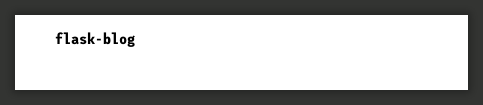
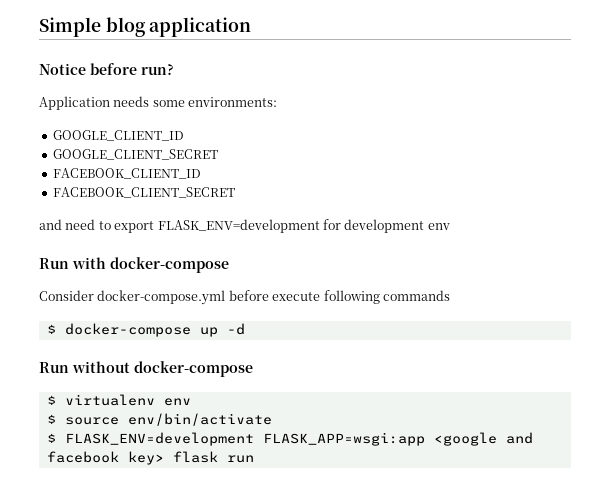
[55,32,135,47] flask-blog -> [39,17,252,37] [39,63,174,75] [39,96,278,110] [52,130,184,141] [52,149,218,160] [52,168,201,179] [52,187,235,198] [39,219,450,233] [39,257,229,273] [39,290,450,305] [46,323,245,337] [39,361,253,377] [46,394,191,406] [46,413,272,426] [46,432,533,446] [46,451,254,465] Simple blog application // Notice before run? // Application needs some environments: // GOOGLE_CLIENT_ID // GOOGLE_CLIENT_SECRET // FACEBOOK_CLIENT_ID // FACEBOOK_CLIENT_SECRET // and need to export FLASK_ENV=development for development env // Run with docker-compose // Consider docker-compose.yml before execute following commands // $ docker-compose up -d // Run without docker-compose // $ virtualenv env // $ source env/bin/activate // $ FLASK_ENV=development FLASK_APP=wsgi:app <google and facebook key> flask run

